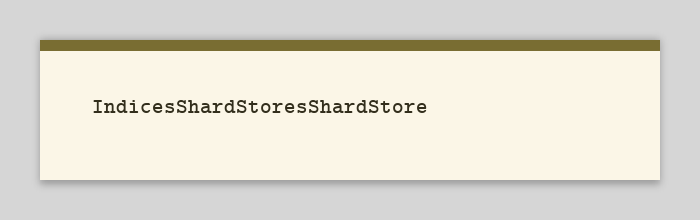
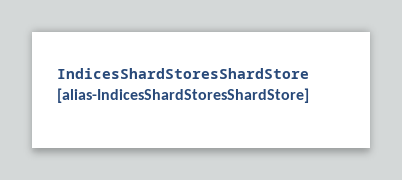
(428, 107) none -> [57,88,309,103] [alias-IndicesShardStoresShardStore]

